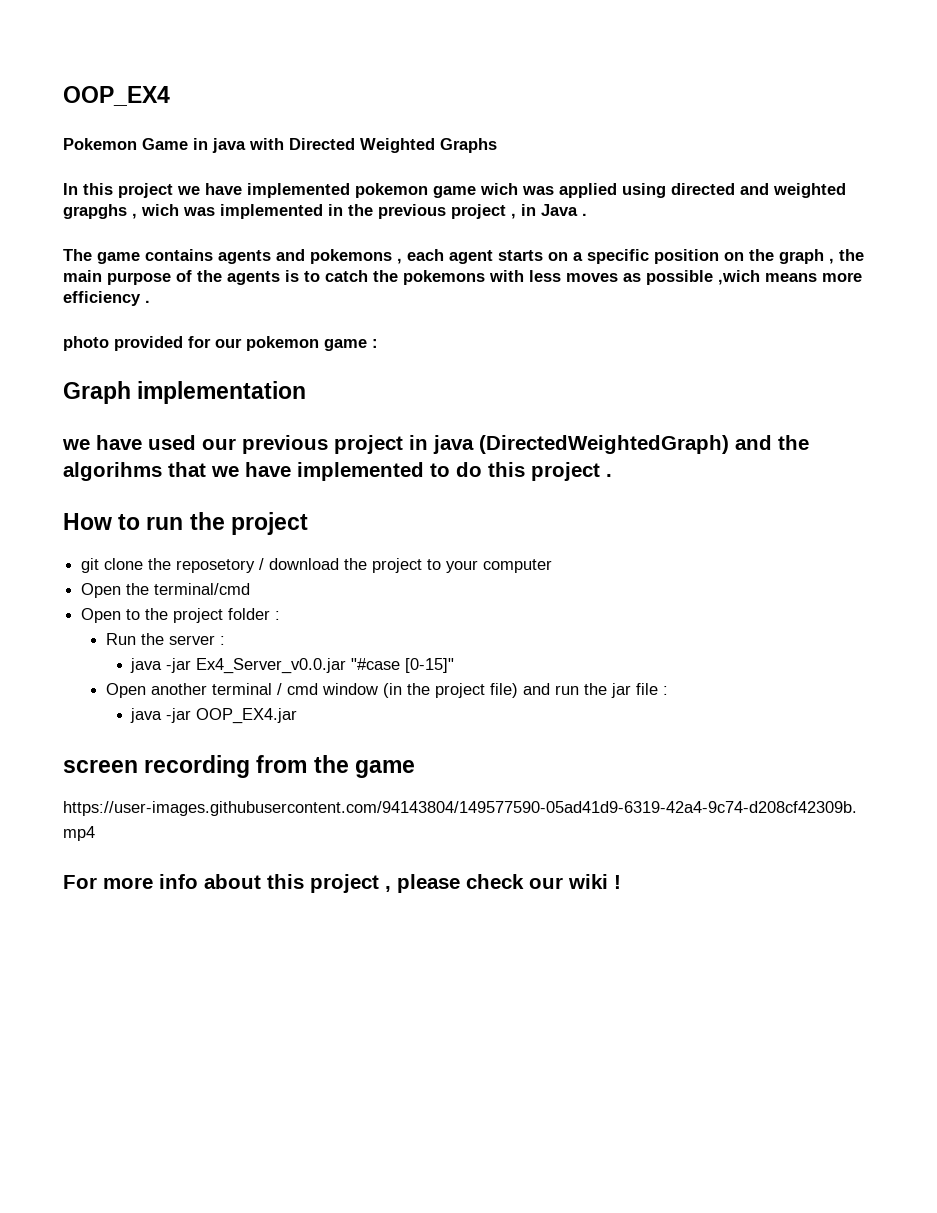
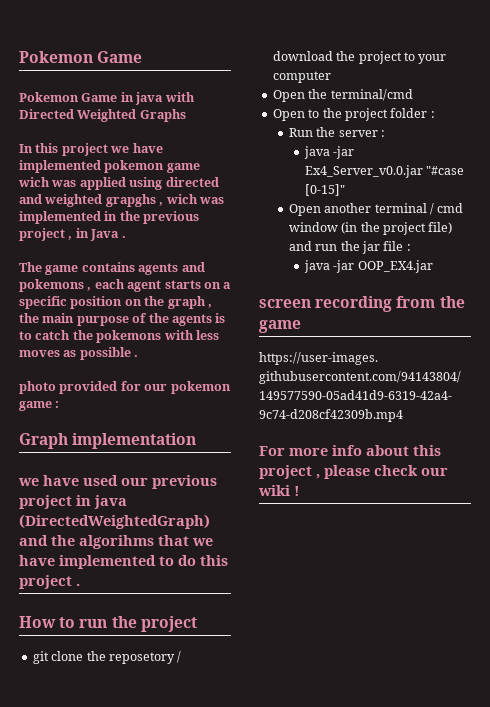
[63,86,170,106] OOP_EX4 -> [19,51,143,63] Pokemon Game
[718,270,862,285] [63,291,141,306] ,wich means more efficiency -> (131, 353) none

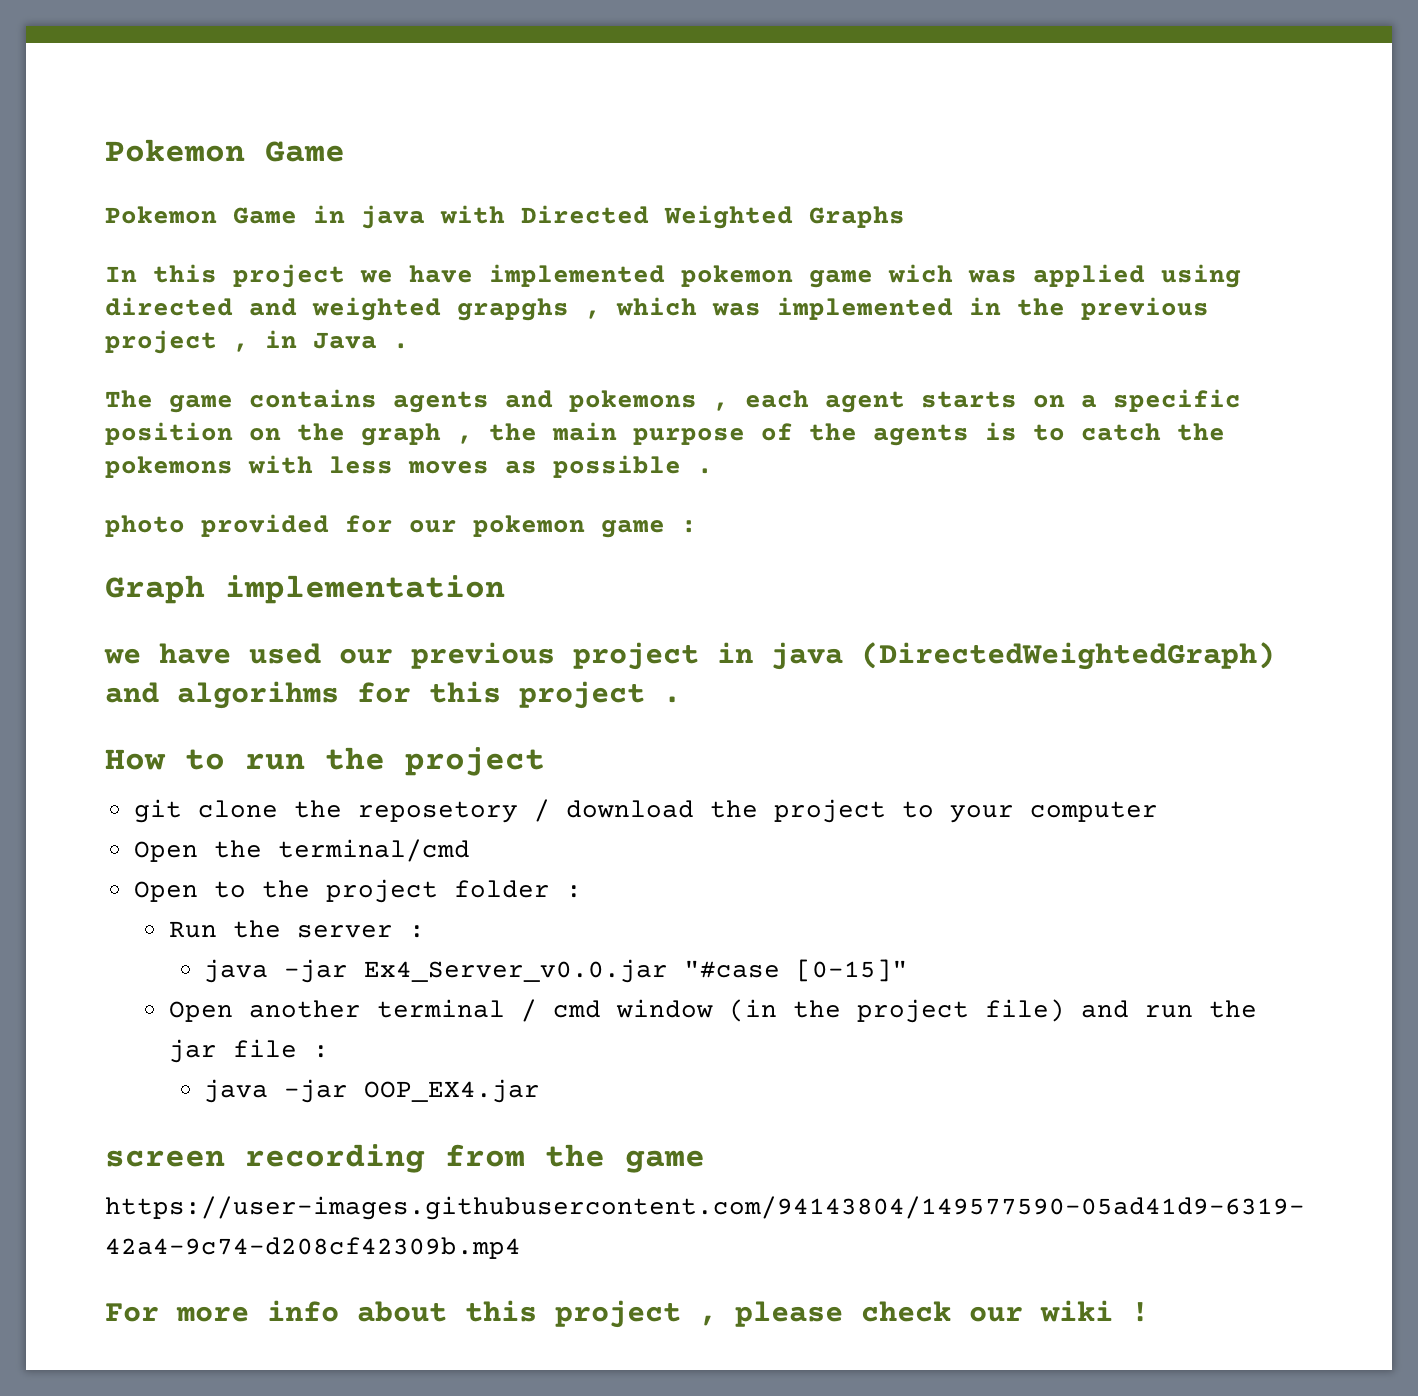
[165,194,198,204] wich -> [616,297,697,316] which
[51,535,213,549] [19,555,196,569] the algorihms that we have implemented to do -> [177,681,411,709] algorihms for

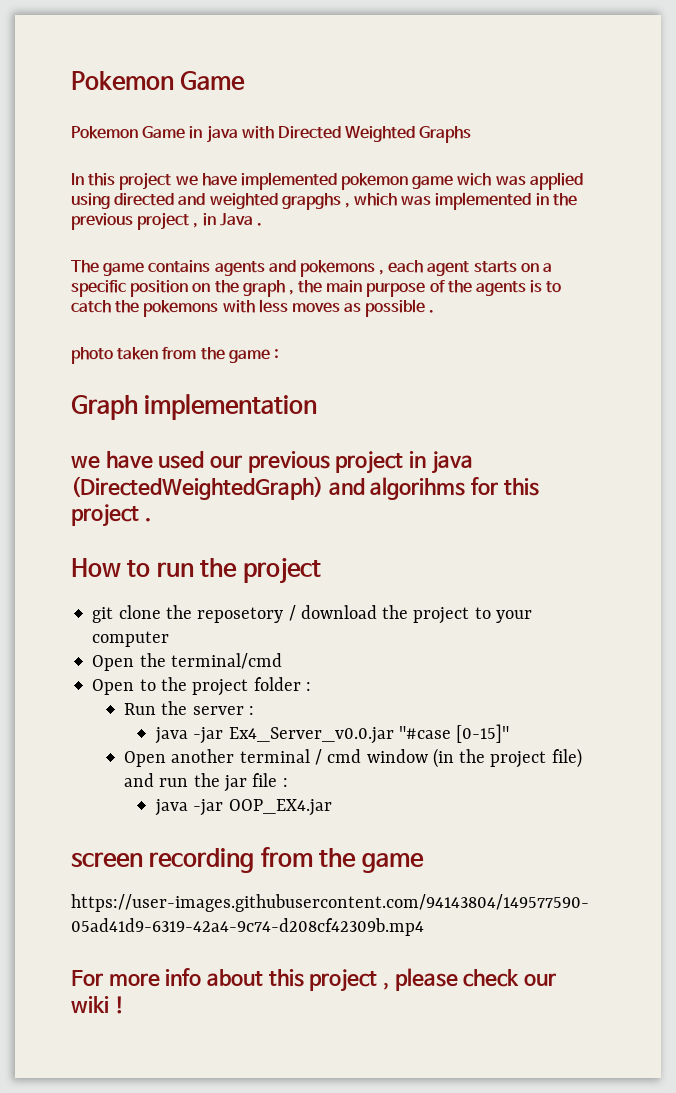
[201,514,585,537] provided for our pokemon -> [117,347,225,360] taken from the

